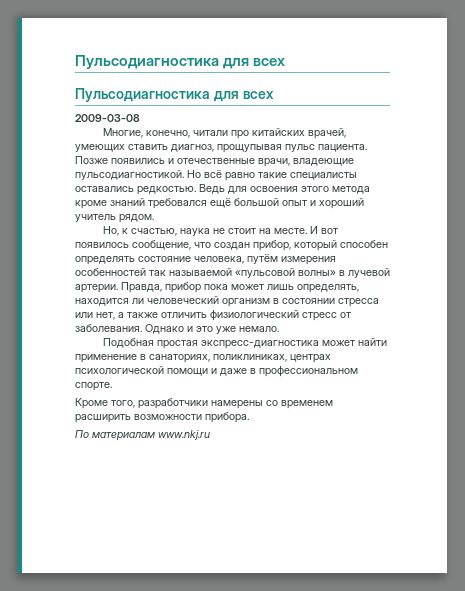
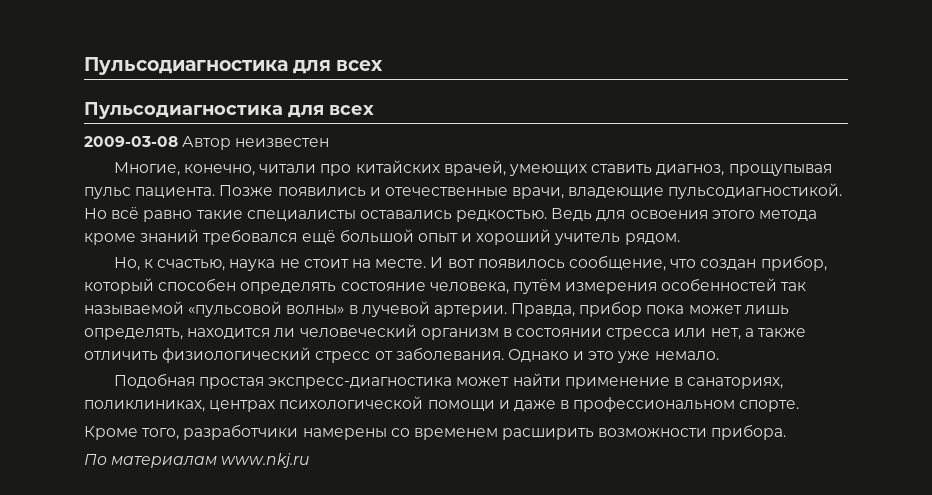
(140, 118) none -> [182,136,330,150] Автор неизвестен

